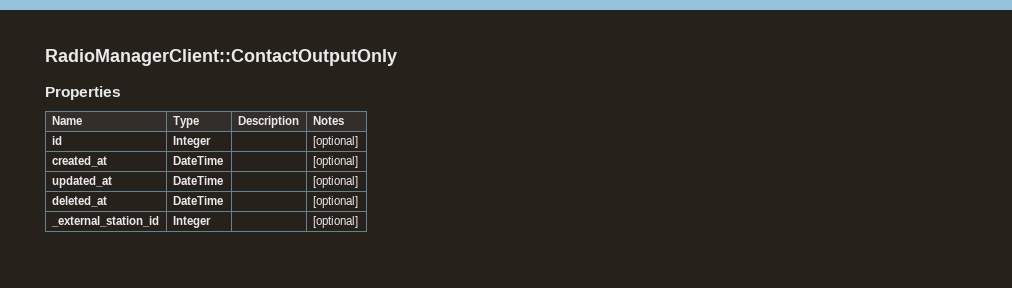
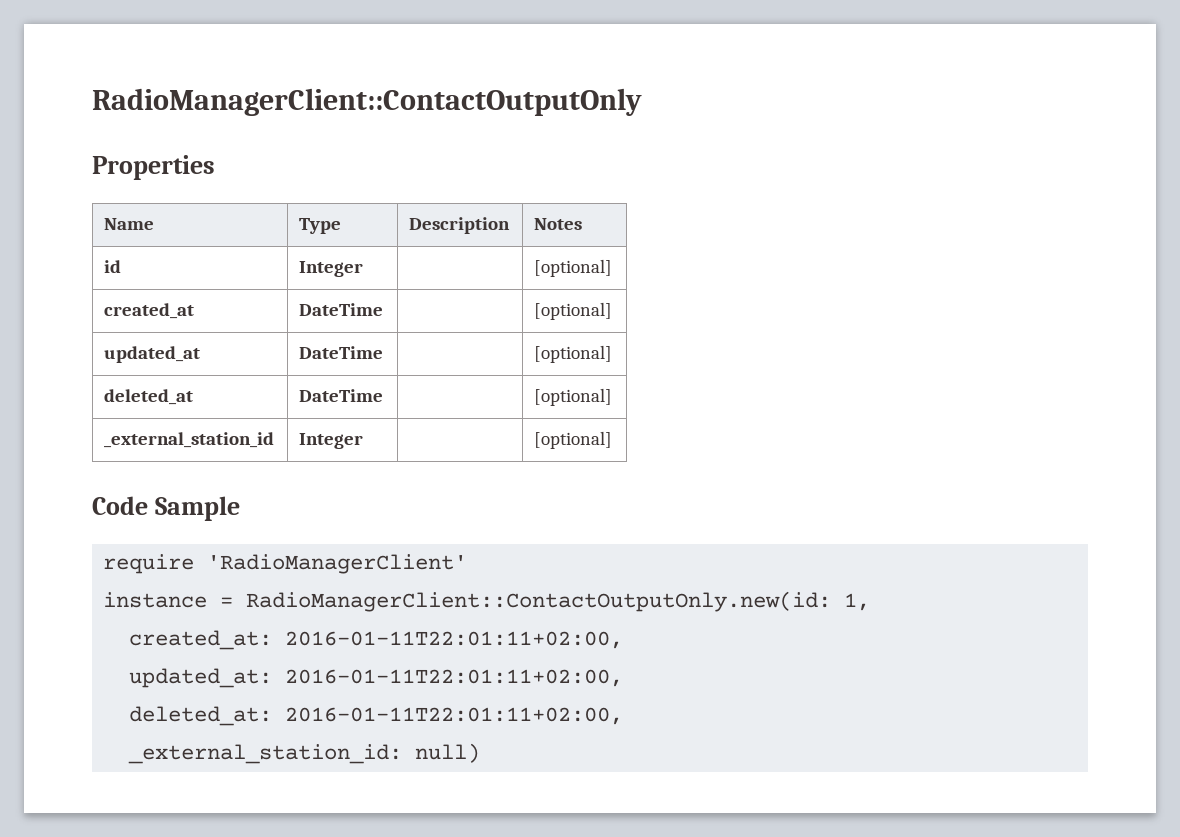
(358, 222) none -> [92,496,240,521] [103,554,468,574] [103,591,871,612] [129,630,624,650] [129,668,624,688] [129,706,624,726] [128,743,481,764] // Code Sample // require 'RadioManagerClient' // instance = RadioManagerClient::ContactOutputOnly.new(id: 1, // created_at: 2016-01-11T22:01:11+02:00, // updated_at: 2016-01-11T22:01:11+02:00, // deleted_at: 2016-01-11T22:01:11+02:00, // _external_station_id: null)

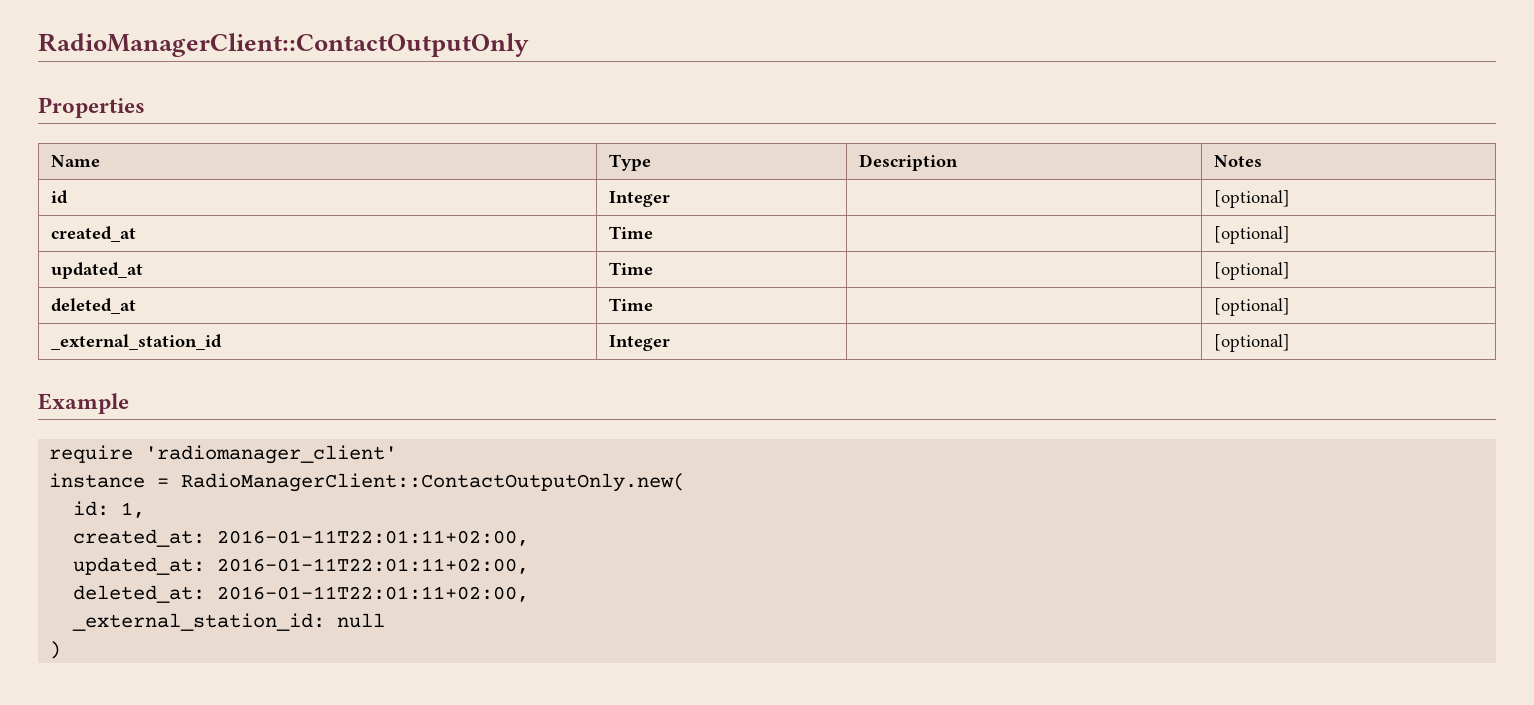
[299,303,384,316] DateTime -> [609,226,654,239] Time
[299,346,384,359] DateTime -> [609,262,654,275] Time
[299,389,384,402] DateTime -> [609,298,654,311] Time
[92,496,240,521] Code Sample -> [38,393,129,414] Example
[207,554,468,574] 'RadioManagerClient' -> [145,445,398,464] 'radiomanager_client'
[246,591,832,612] RadioManagerClient::ContactOutputOnly.new(id: -> [181,473,686,492] [73,501,110,516] RadioManagerClient::ContactOutputOnly.new( // id:
[415,743,481,763] null) -> [337,613,386,628] [49,641,62,659] null // )

